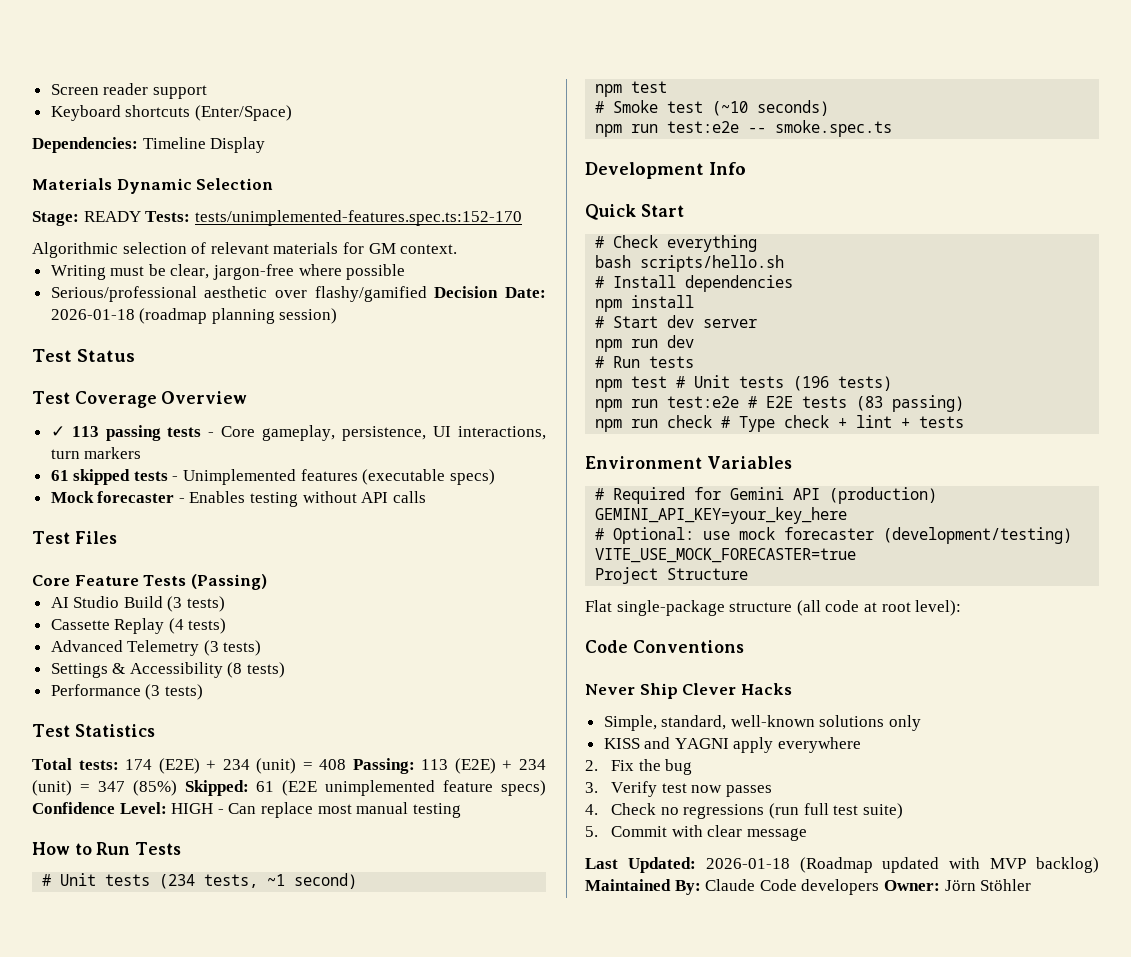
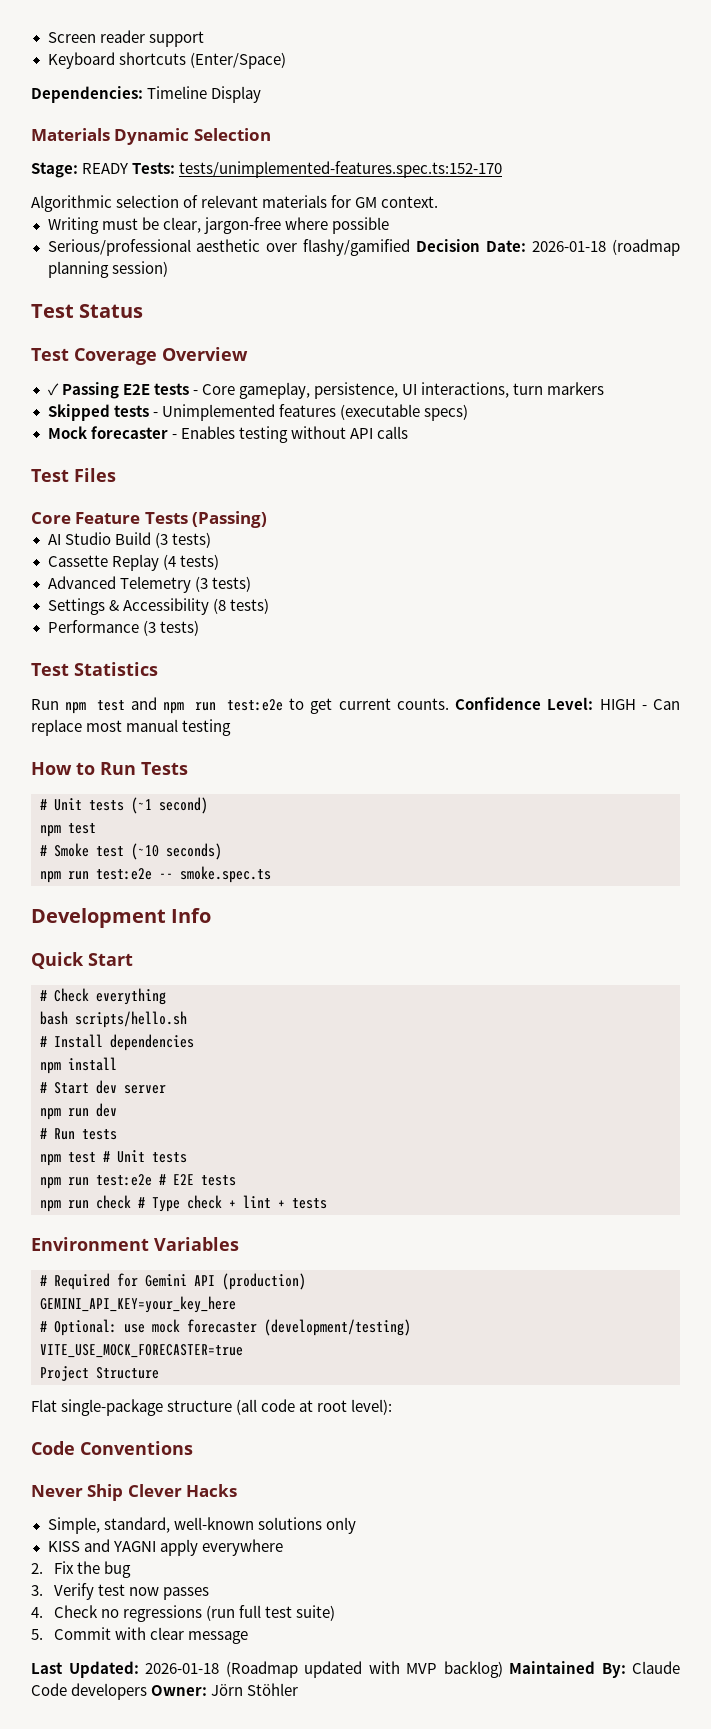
[71,425,161,441] 113 passing -> [61,382,150,399] Passing E2E
[50,469,131,485] 61 skipped -> [47,404,110,421] Skipped
[32,758,546,774] [32,780,546,796] Total tests: 174 (E2E) + 234 (unit) = 408 Passing: 113 (E2E) + 234 (unit) = 347 (85%) Skipped: 61 (E2E unimplemented feature specs) -> [31,697,449,714] Run npm test and npm run test:e2e to get current counts.
[159,874,286,889] (234 tests, ~1 -> [131,797,152,814] (~1
[793,376,893,391] (196 tests) -> (187, 1157) none
[856,395,965,412] (83 passing) -> (236, 1180) none

